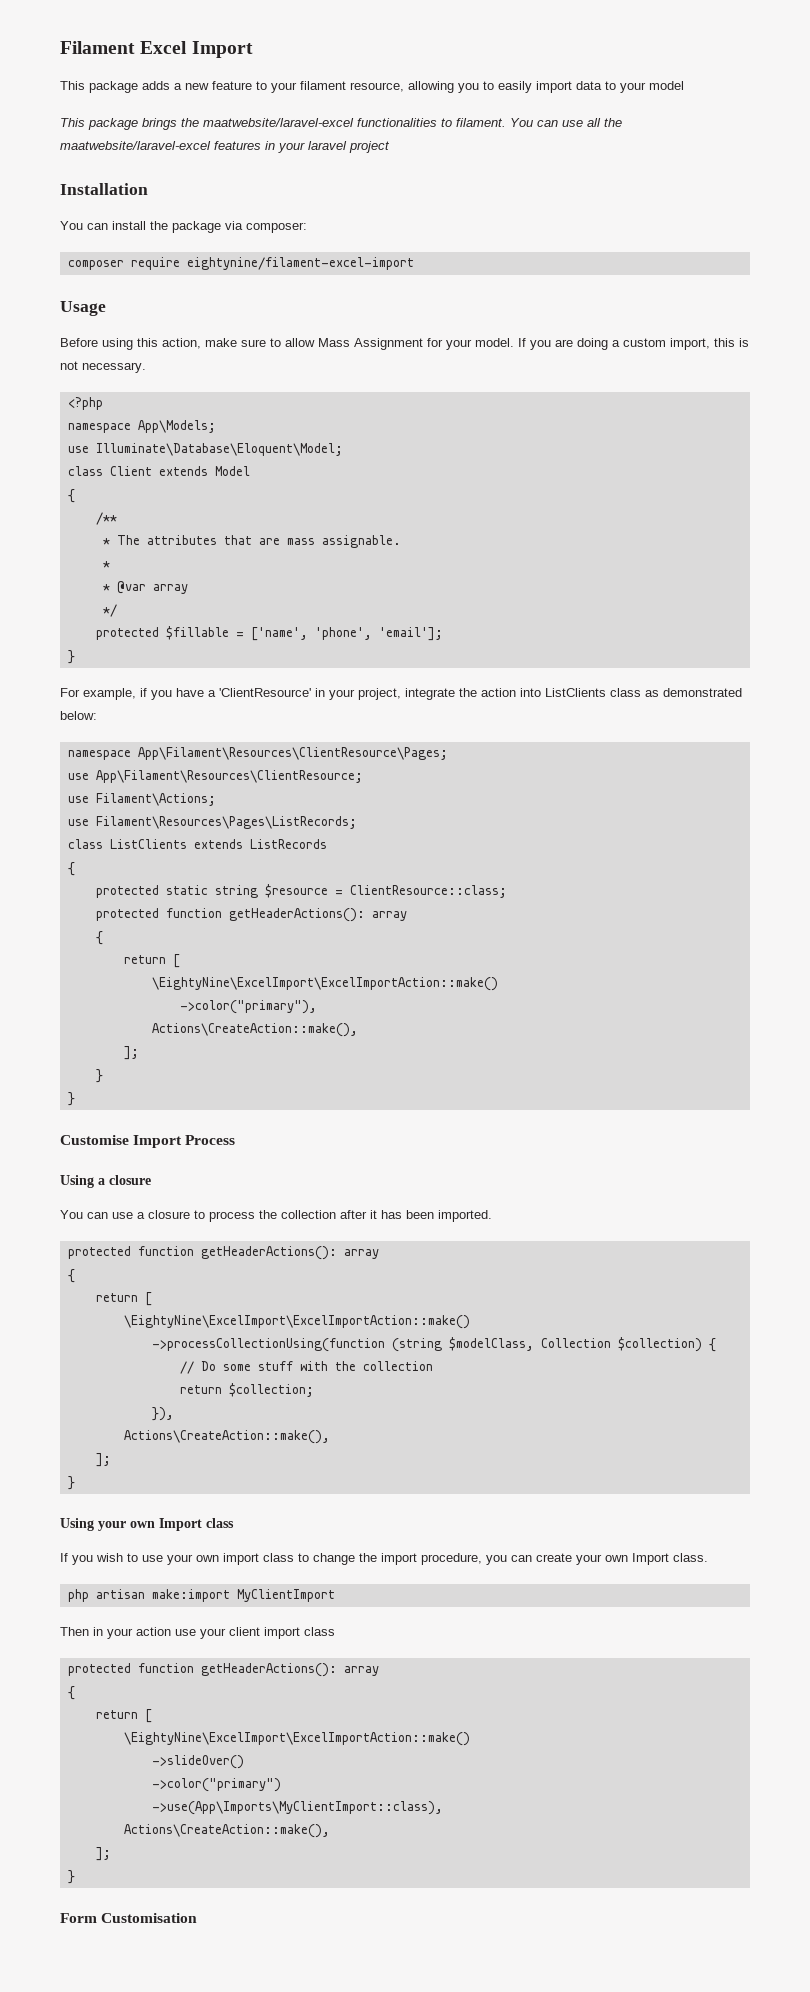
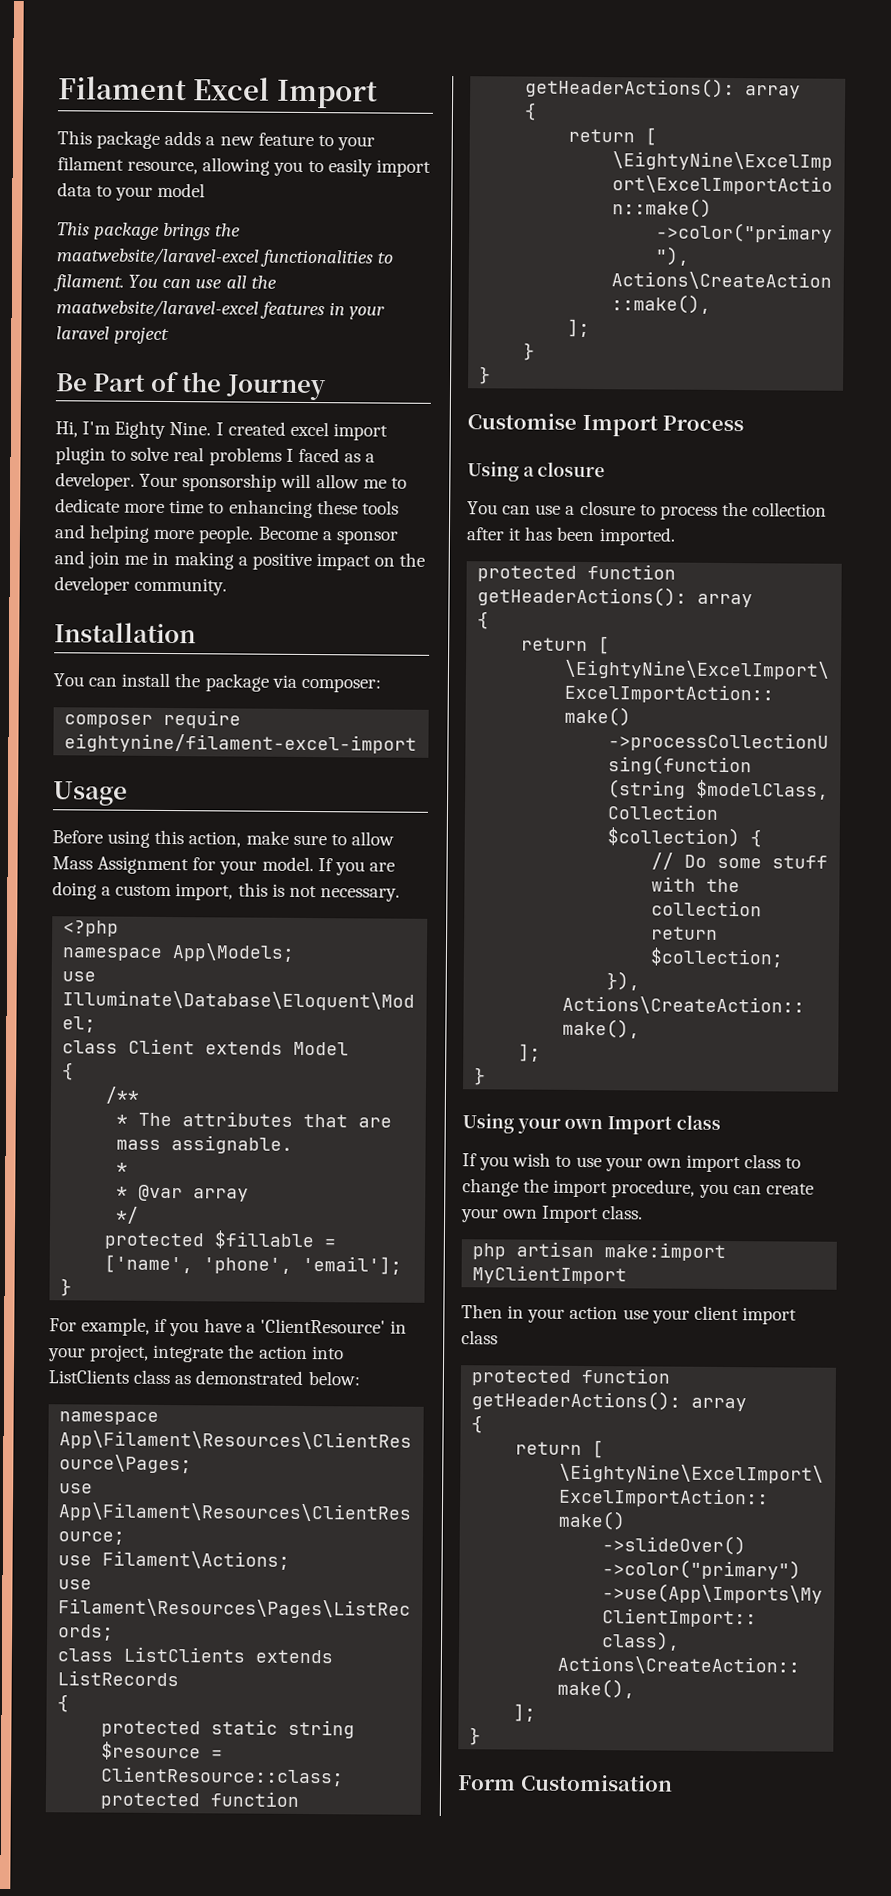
(390, 147) none -> [55,370,326,401] [55,420,388,441] [55,446,376,466] [55,472,407,492] [55,498,399,519] [54,524,398,545] [54,550,426,571] [54,576,228,596] // Be Part of the Journey // Hi, I'm Eighty Nine. I created excel import plugin to solve real problems I faced as a developer. Your sponsorship will allow me to dedicate more time to enhancing these tools and helping more people. Become a sponsor and join me in making a positive impact on the developer community.

